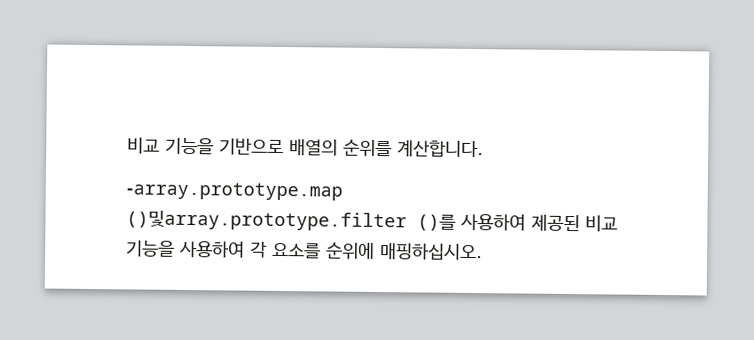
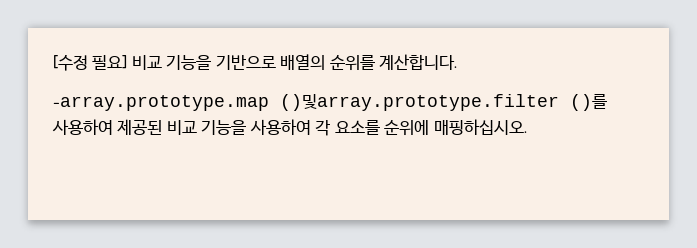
(127, 145) none -> [53,55,128,71] [수정 필요]

